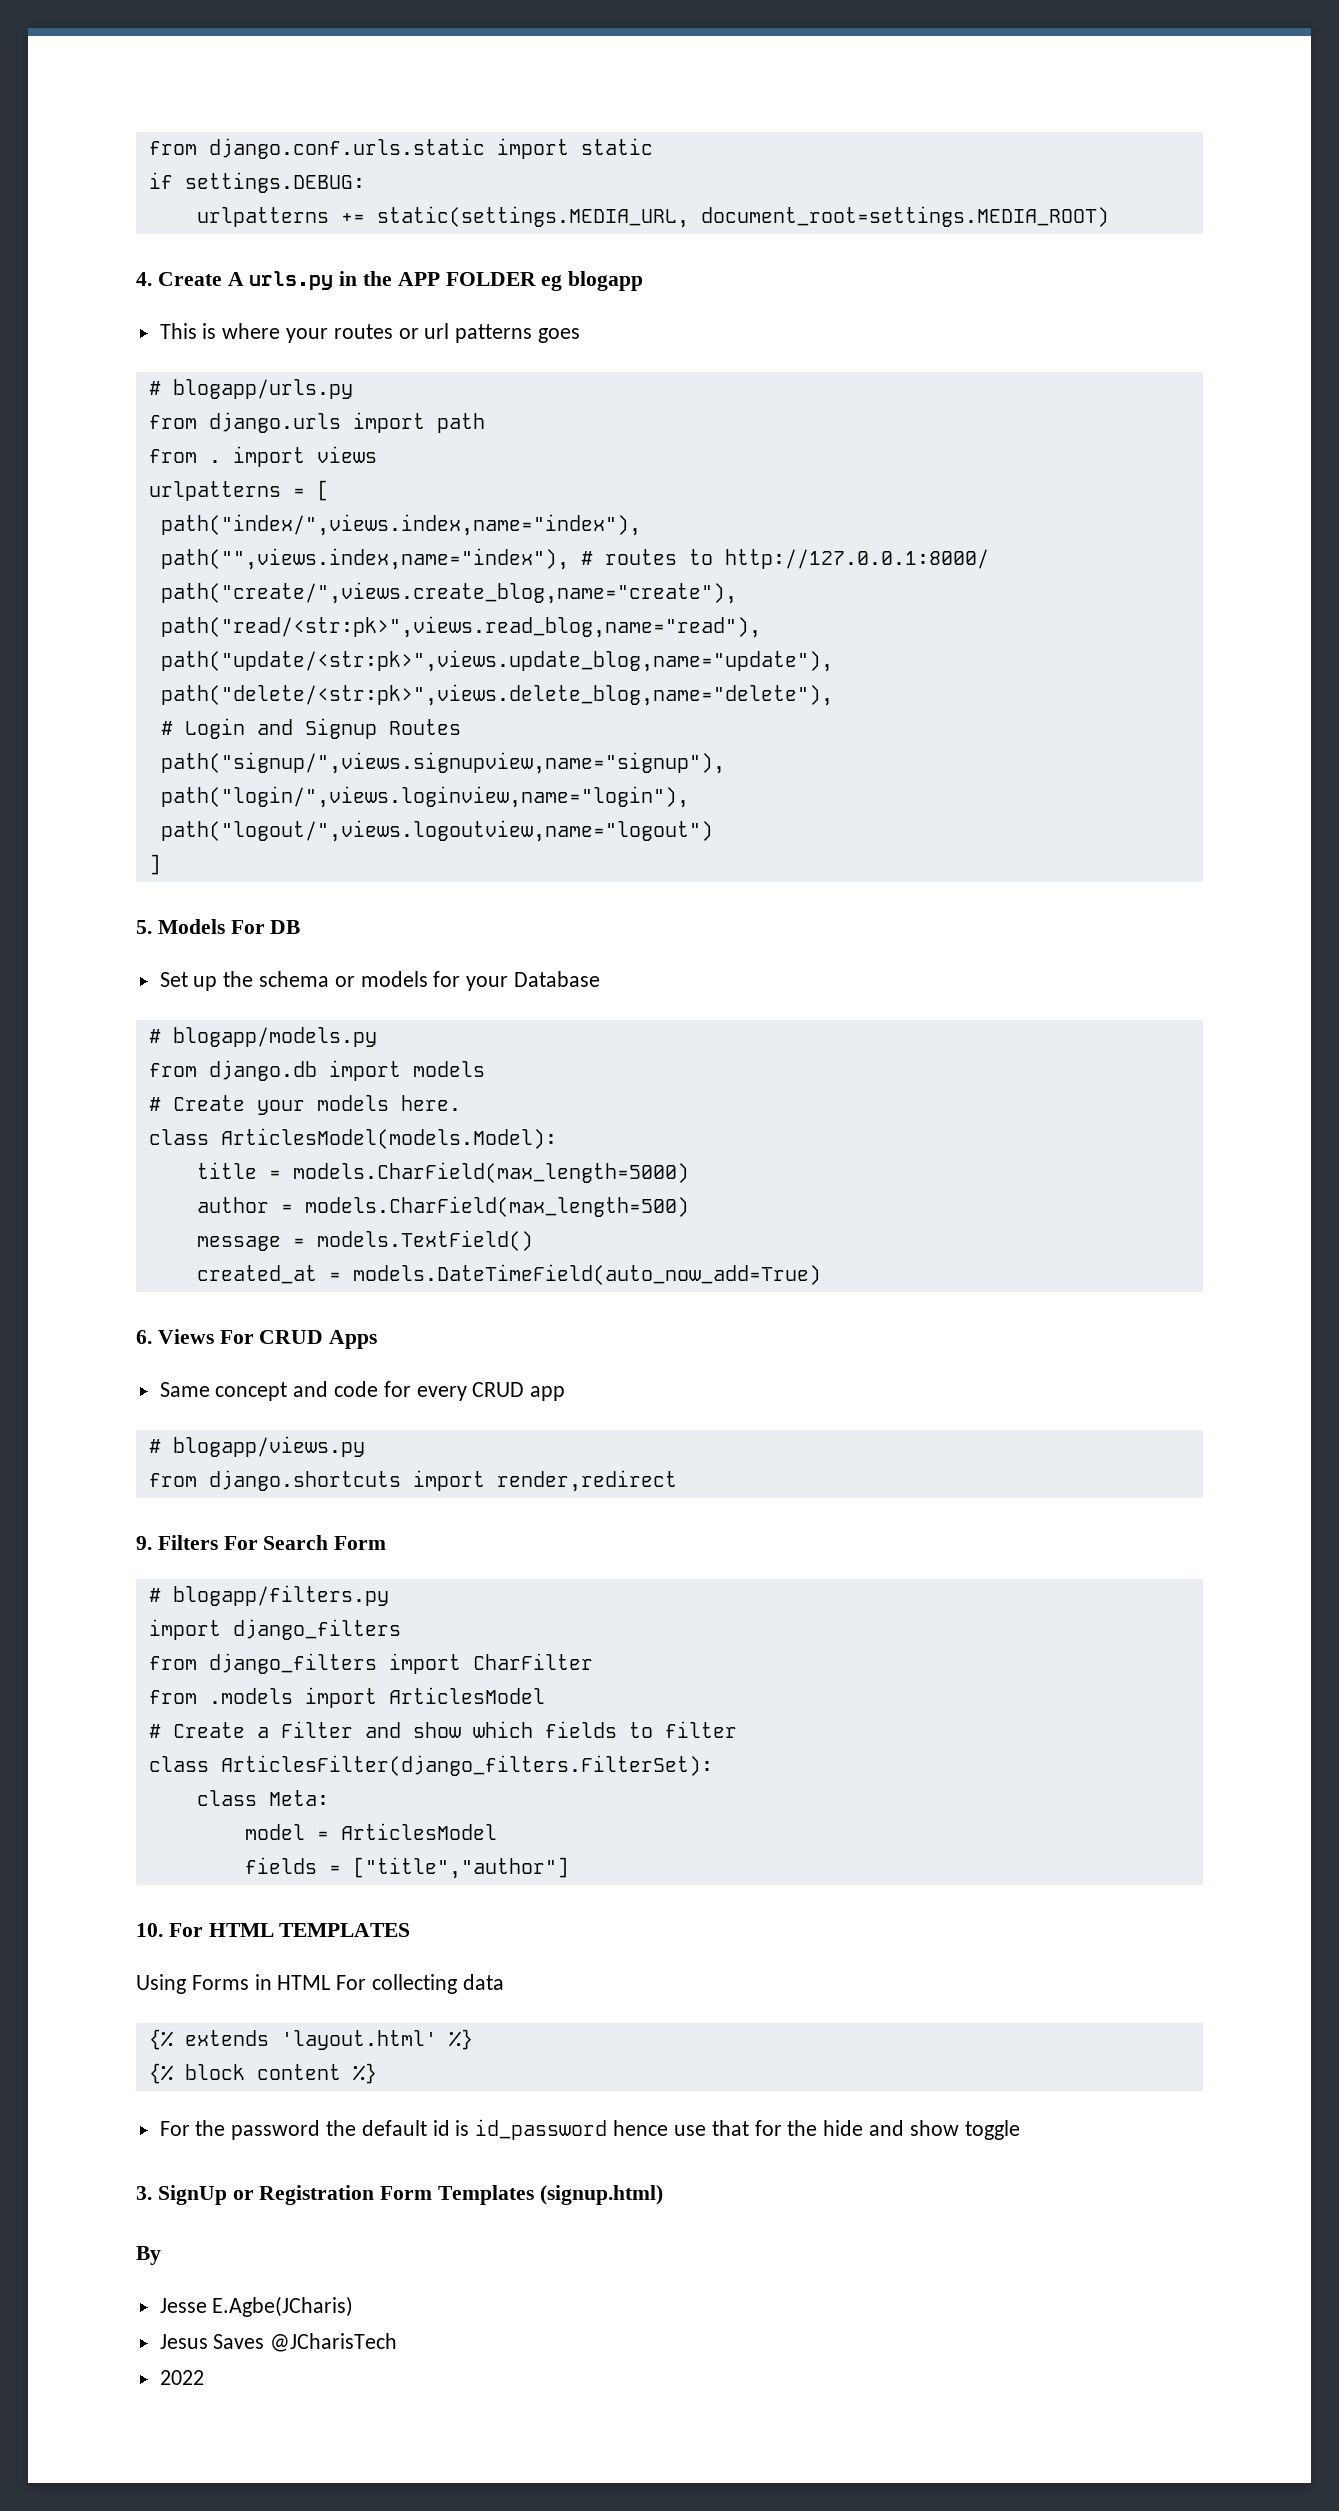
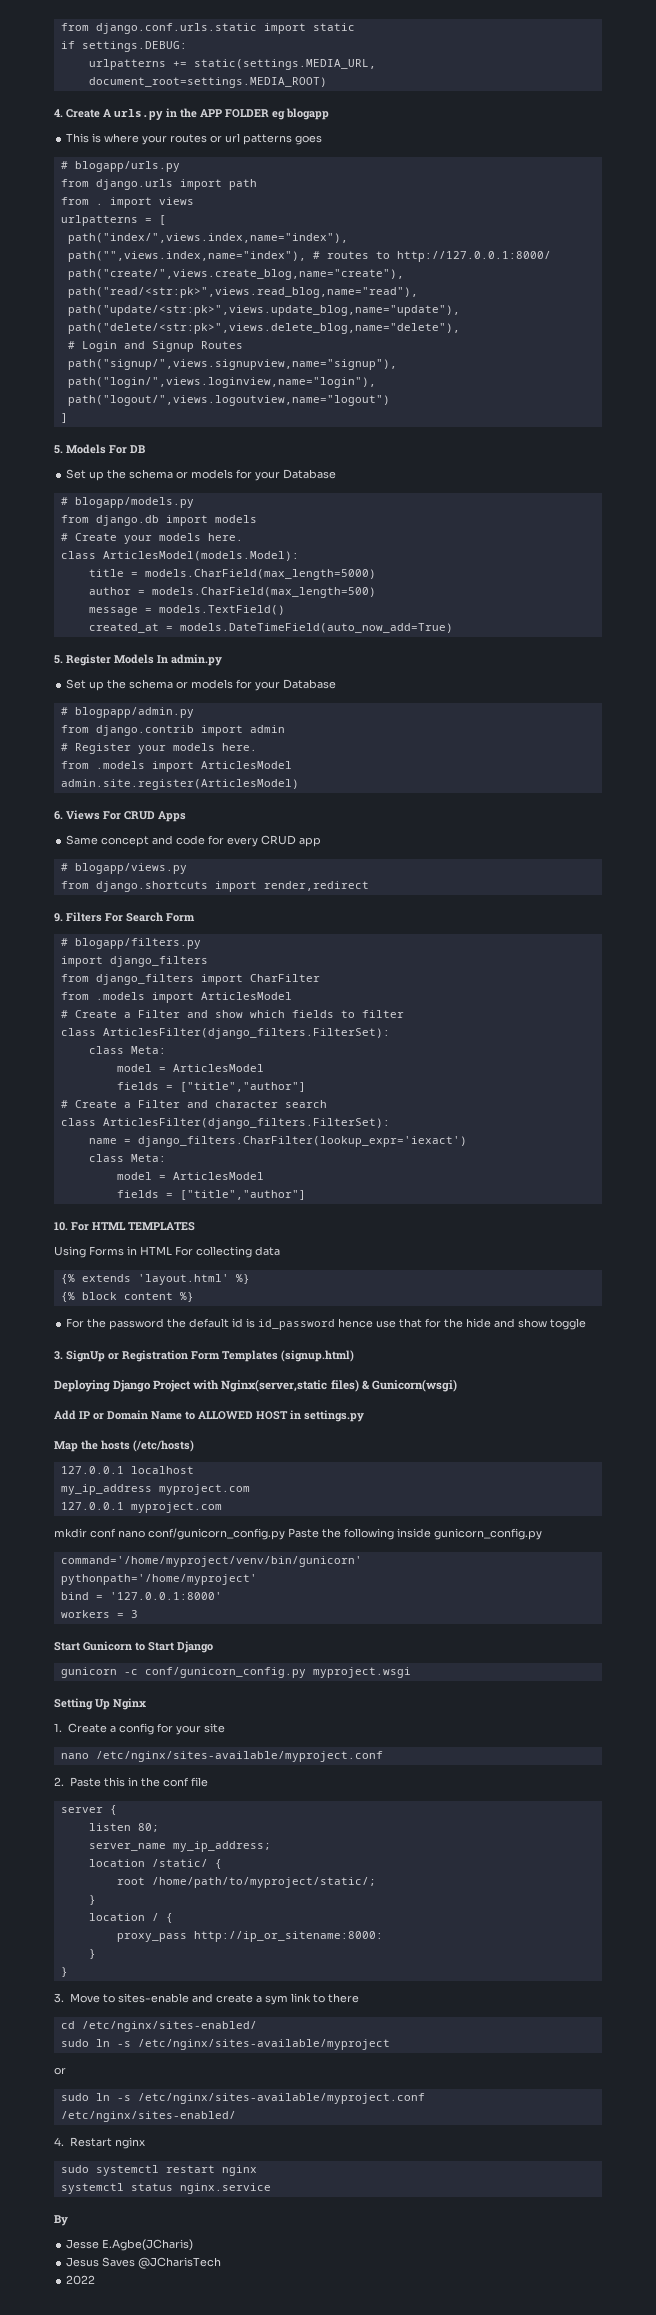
(821, 1274) none -> [54,654,222,666] [66,679,337,691] [60,707,194,718] [60,725,285,736] [60,743,257,754] [60,761,292,772] [60,779,299,790] // 5. Register Models In admin.py // Set up the schema or models for your Database // # blogpapp/admin.py // from django.contrib import admin // # Register your models here. // from .models import ArticlesModel // admin.site.register(ArticlesModel)
(569, 1868) none -> [60,1100,327,1108] [60,1118,390,1129] [88,1136,467,1147] [88,1154,166,1162] [116,1172,264,1180] [116,1190,306,1200] // # Create a Filter and character search // class ArticlesFilter(django_filters.FilterSet): // name = django_filters.CharFilter(lookup_expr='iexact') // class Meta: // model = ArticlesModel // fields = ["title","author"]
(663, 2195) none -> [54,1379,457,1392] [54,1410,364,1422] [54,1440,194,1452] [60,1466,194,1474] [60,1484,250,1495] [60,1502,222,1513] [54,1528,542,1540] [60,1556,362,1567] [60,1574,257,1585] [60,1592,222,1600] [60,1610,138,1618] [54,1641,213,1653] [60,1667,411,1678] [54,1698,146,1710] [54,1723,226,1735] [60,1751,383,1762] [54,1777,208,1787] [60,1805,117,1815] [88,1823,159,1832] [88,1841,271,1852] [88,1859,222,1869] [116,1877,376,1888] [88,1895,96,1905] [88,1913,173,1923] [116,1931,383,1942] [88,1949,96,1959] [60,1967,68,1977] [54,1993,359,2005] [60,2021,257,2032] [60,2039,390,2050] [54,2067,66,2075] [60,2093,425,2104] [60,2111,236,2122] [54,2137,145,2149] [60,2165,257,2176] [60,2183,271,2194] // Deploying Django Project with Nginx(server,static files) & Gunicorn(wsgi) // Add IP or Domain Name to ALLOWED HOST in settings.py // Map the hosts (/etc/hosts) // 127.0.0.1 localhost // my_ip_address myproject.com // 127.0.0.1 myproject.com // mkdir conf nano conf/gunicorn_config.py Paste the following inside gunicorn_config.py // command='/home/myproject/venv/bin/gunicorn' // pythonpath='/home/myproject' // bind = '127.0.0.1:8000' // workers = 3 // Start Gunicorn to Start Django // gunicorn -c conf/gunicorn_config.py myproject.wsgi // Setting Up Nginx // 1. Create a config for your site // nano /etc/nginx/sites-available/myproject.conf // 2. Paste this in the conf file // server { // listen 80; // server_name my_ip_address; // location /static/ { // root /home/path/to/myproject/static/; // } // location / { // proxy_pass http://ip_or_sitename:8000: // } // } // 3. Move to sites-enable and create a sym link to there // cd /etc/nginx/sites-enabled/ // sudo ln -s /etc/nginx/sites-available/myproject // or // sudo ln -s /etc/nginx/sites-available/myproject.conf /etc/nginx/sites-enabled/ // 4. Restart nginx // sudo systemctl restart nginx // systemctl status nginx.service

